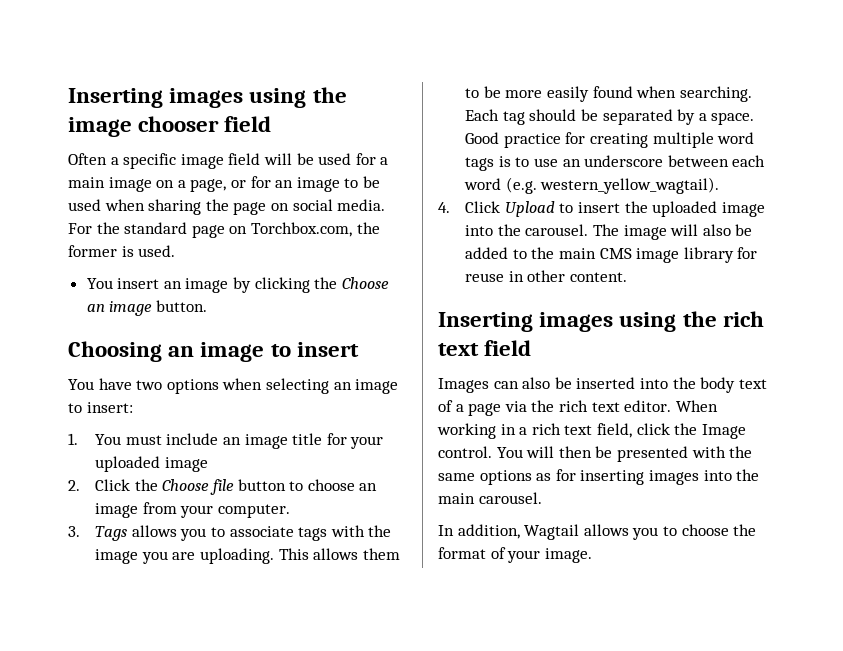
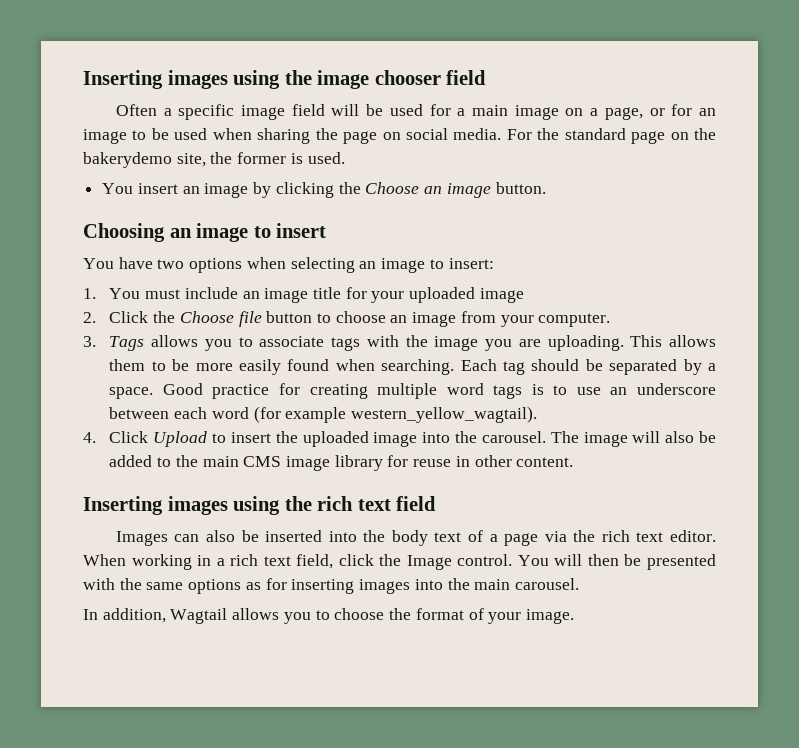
[250,222,352,237] Torchbox.com, -> [694,128,716,140] [83,152,206,168] the bakerydemo site,
[505,177,537,194] (e.g. -> [253,406,347,423] (for example

